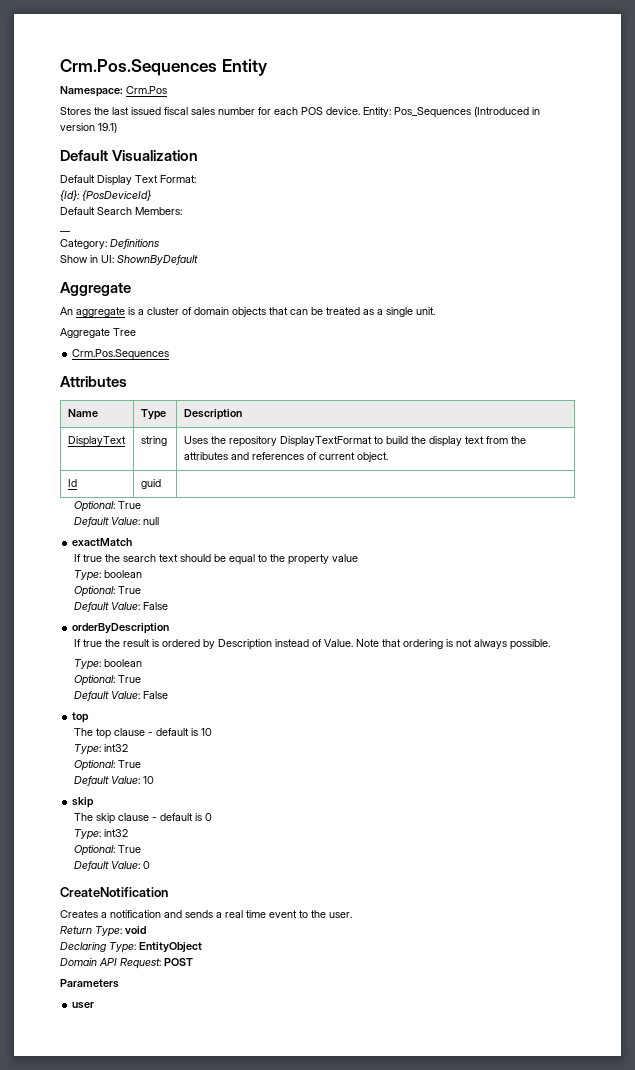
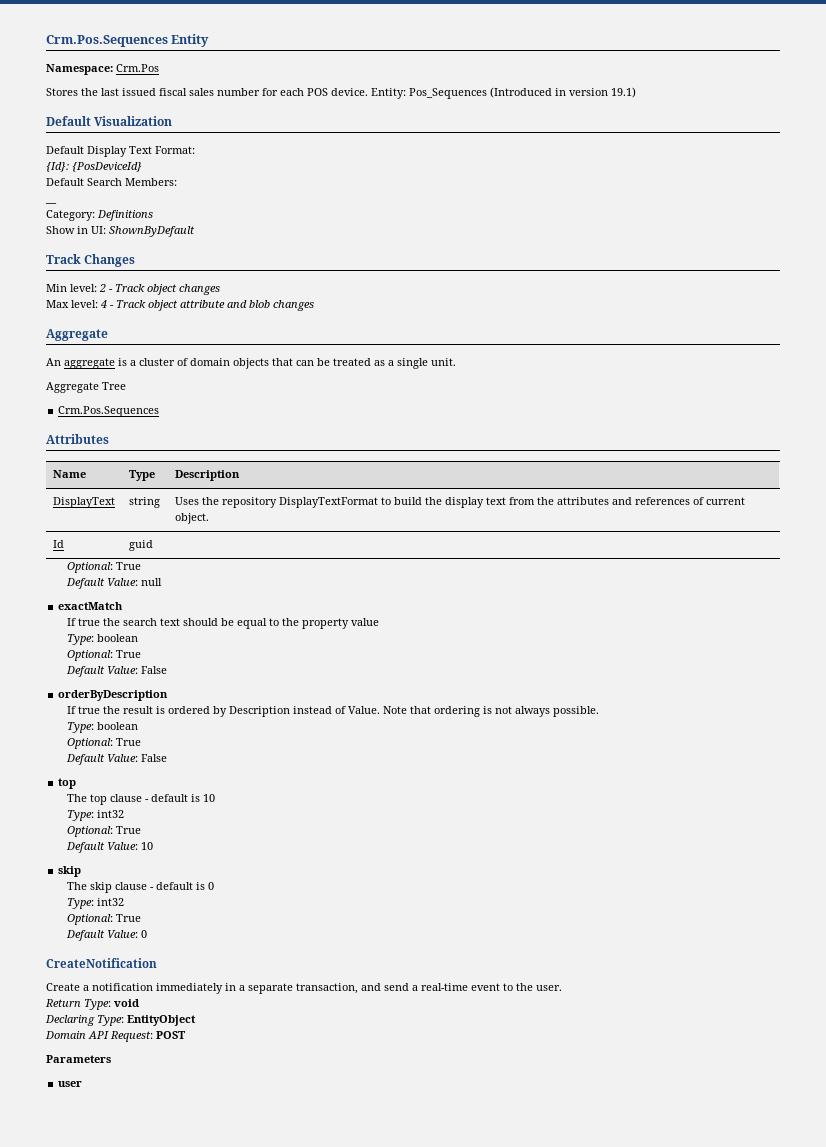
(198, 260) none -> [46,254,136,267] [46,284,220,295] [46,300,314,311] // Track Changes // Min level: 2 - Track object changes // Max level: 4 - Track object attribute and blob changes
[60,910,98,918] Creates -> [46,983,80,991] Create
[164,910,266,918] and sends a real time -> [156,983,468,994] immediately in a separate transaction, and send a real-time

